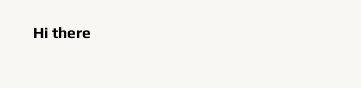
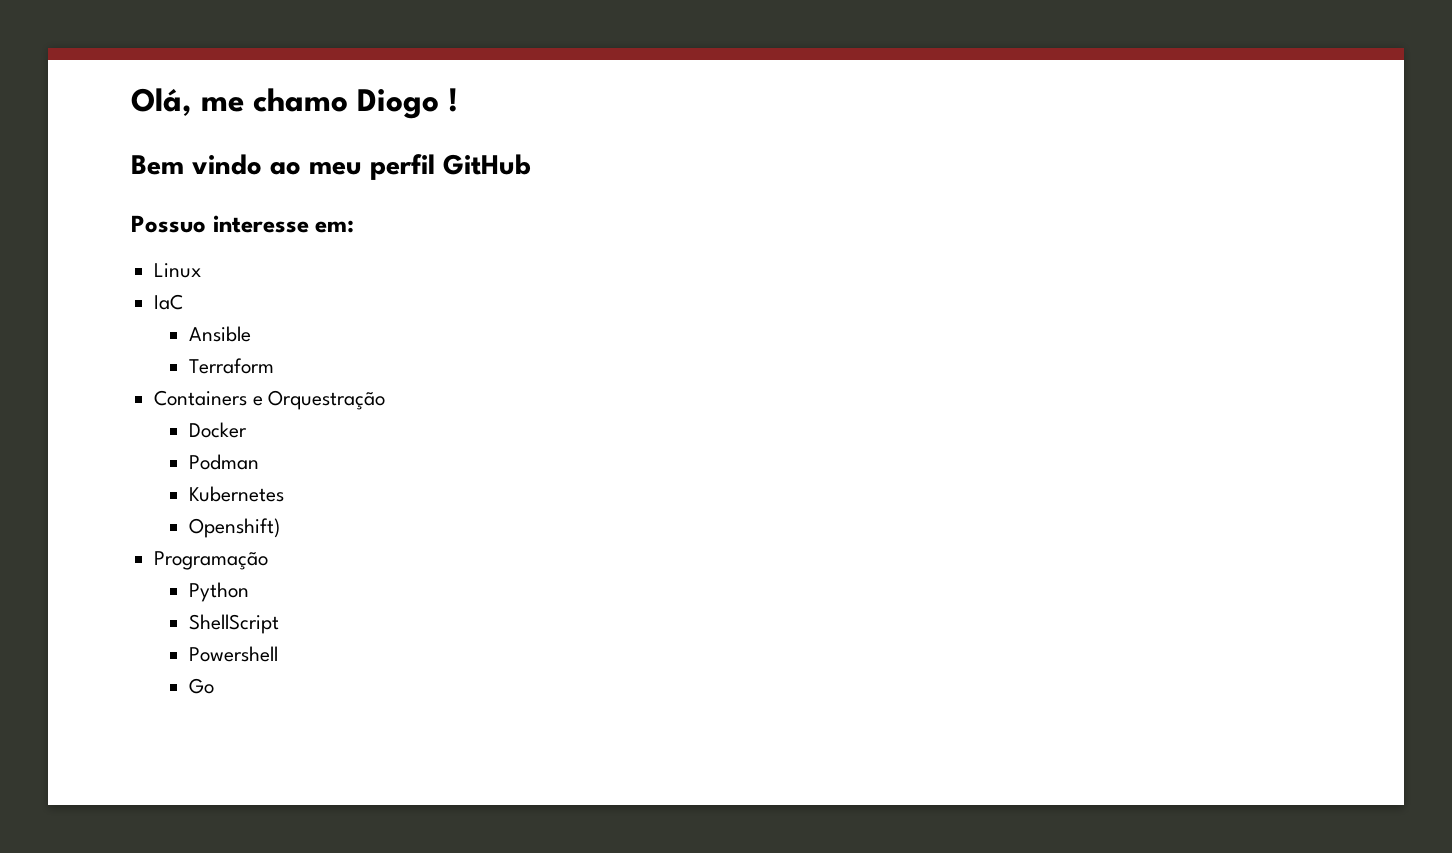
[33,27,92,39] Hi there -> [131,88,458,119] [131,154,531,180] [131,215,355,233] [154,263,202,278] [154,294,184,310] [189,326,252,342] [189,358,275,374] [154,390,386,410] [189,422,248,438] [189,454,260,470] [189,486,285,502] [189,518,281,538] [154,551,269,570] [189,582,250,602] [189,614,280,634] [189,646,279,662] [189,678,215,694] Olá, me chamo Diogo ! // Bem vindo ao meu perfil GitHub // Possuo interesse em: // Linux // IaC // Ansible // Terraform // Containers e Orquestração // Docker // Podman // Kubernetes // Openshift) // Programação // Python // ShellScript // Powershell // Go

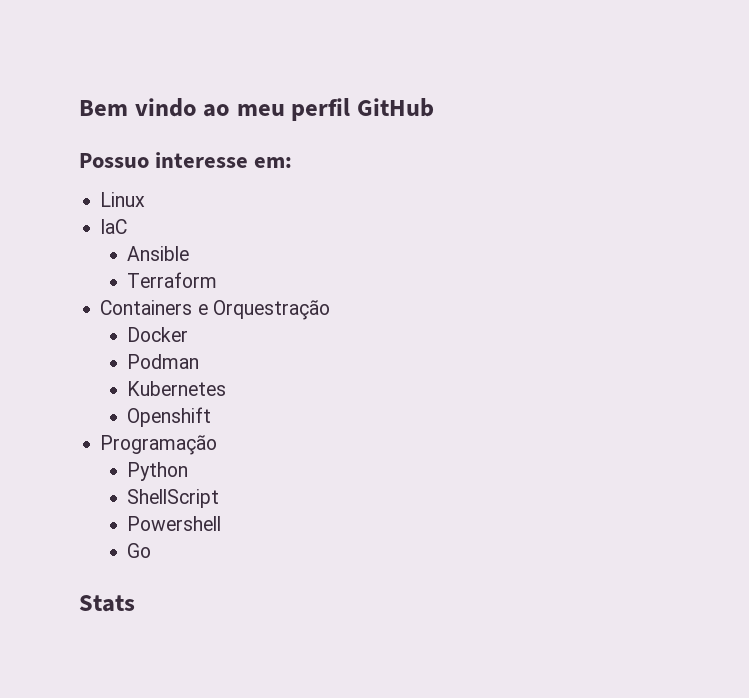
[131,88,458,119] Olá, me chamo Diogo ! // -> (79, 108) none
[189,518,281,538] Openshift) -> [127,407,212,427] Openshift
(215, 686) none -> [79,595,135,612] // Stats

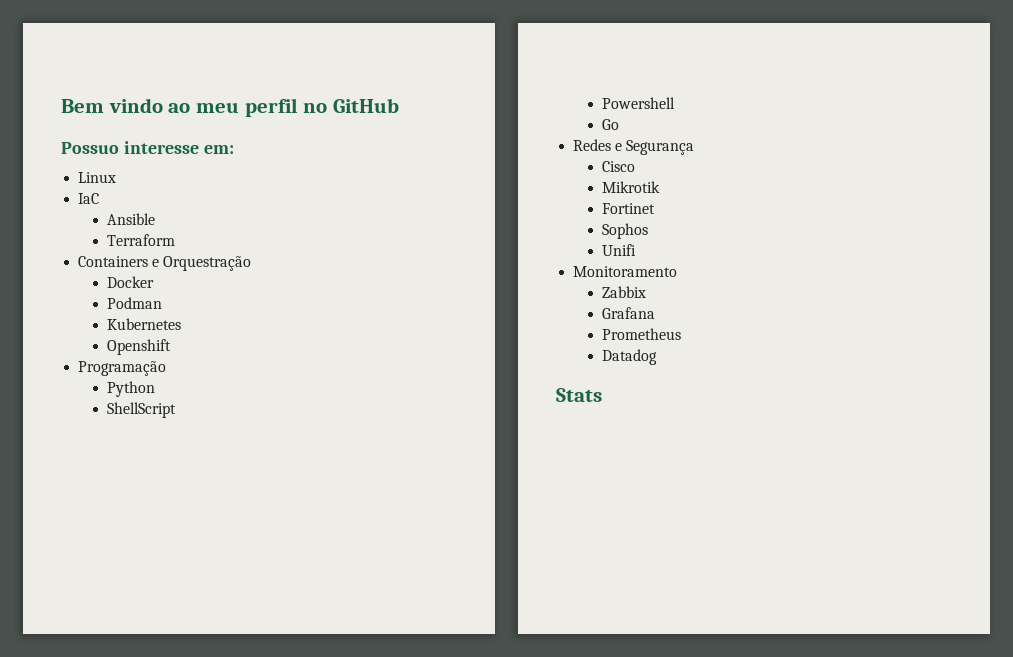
(351, 109) none -> [303,103,328,113] no
(152, 550) none -> [573,139,695,155] [602,161,636,172] [602,181,661,193] [602,203,656,214] [602,223,649,239] [602,244,637,256] [573,266,678,277] [602,286,647,298] [602,307,656,319] [602,328,682,340] [602,349,658,365] // Redes e Segurança // Cisco // Mikrotik // Fortinet // Sophos // Unifi // Monitoramento // Zabbix // Grafana // Prometheus // Datadog

